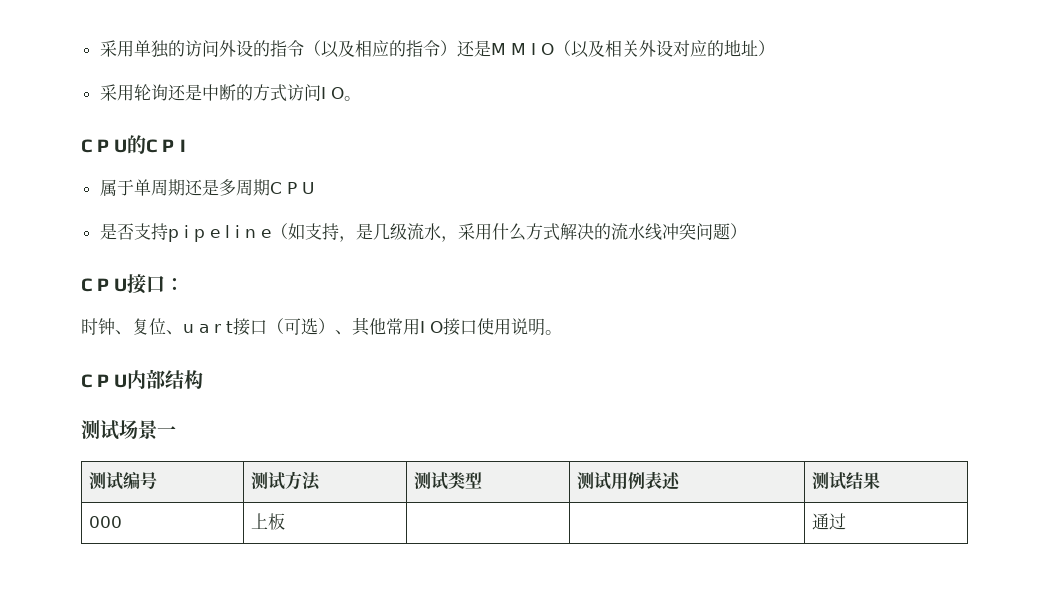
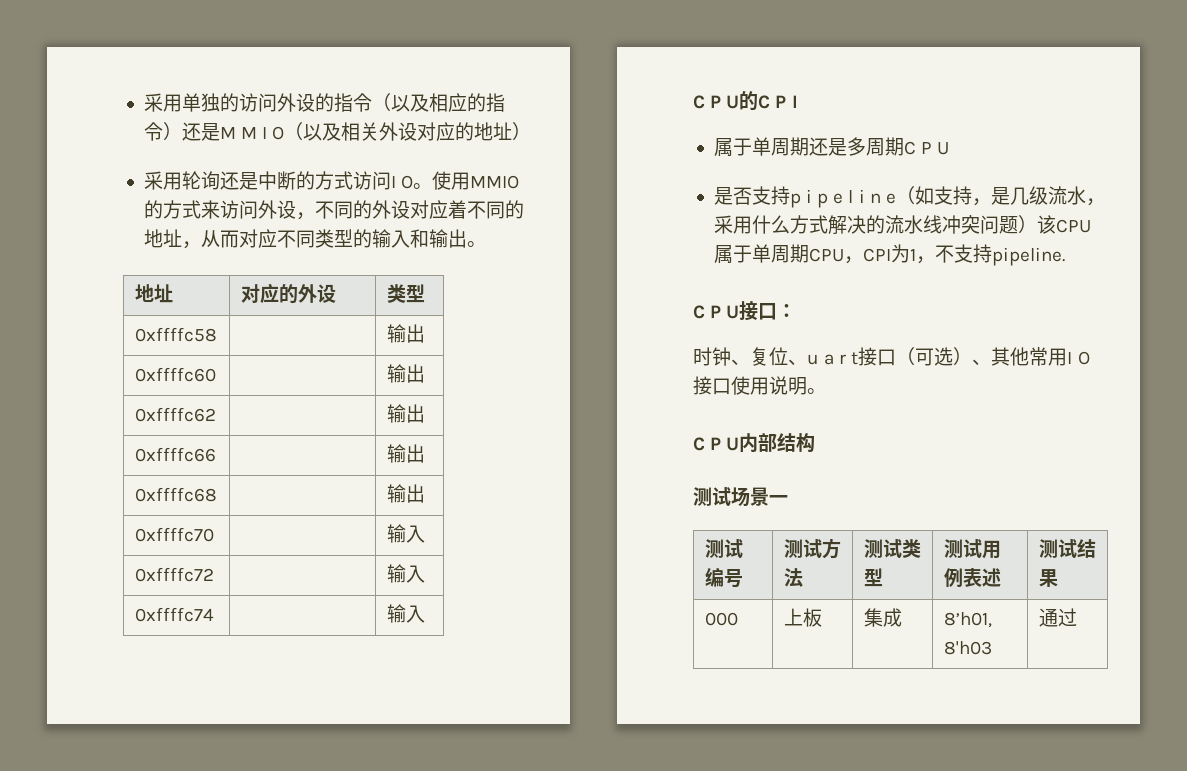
(361, 98) none -> [432,171,520,190] [143,200,524,220] [143,229,486,249] [134,284,173,303] [240,283,336,304] [386,284,425,303] [134,327,217,342] [386,324,425,343] [134,367,216,382] [386,364,425,383] [134,407,216,422] [386,404,425,423] [134,447,216,462] [386,444,425,463] [134,487,217,502] [386,484,425,503] [134,527,214,542] [386,524,425,543] [134,567,214,582] [386,564,425,583] [134,607,214,622] [386,604,425,623] 使用MMIO的方式来访问外设，不同的外设对应着不同的地址，从而对应不同类型的输入和输出。 // 地址 | 对应的外设 | 类型 // 0xffffc58 | | 输出 // 0xffffc60 | | 输出 // 0xffffc62 | | 输出 // 0xffffc66 | | 输出 // 0xffffc68 | | 输出 // 0xffffc70 | | 输入 // 0xffffc72 | | 输入 // 0xffffc74 | | 输入
(747, 231) none -> [1036,215,1091,234] [713,244,1065,266] 该CPU属于单周期CPU，CPI为1，不支持pipeline.
(286, 521) | -> [863,608,902,627] [943,612,992,628] [943,641,992,655] 集成 | 8’h01, 8'h03

